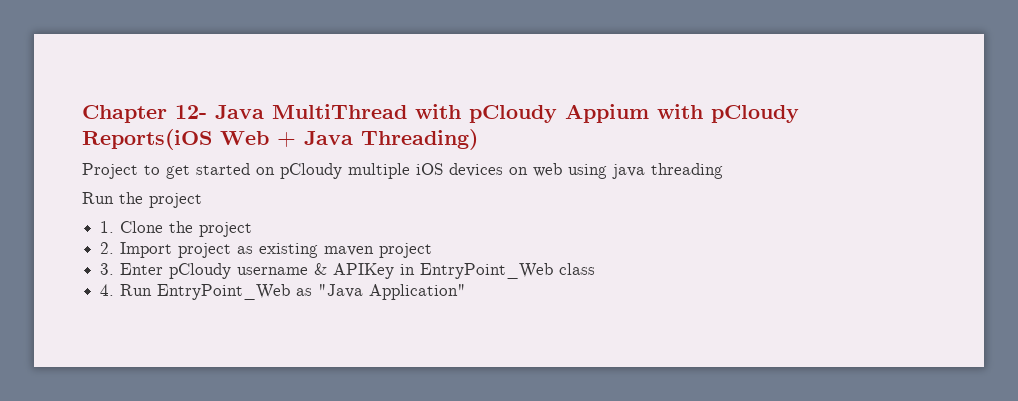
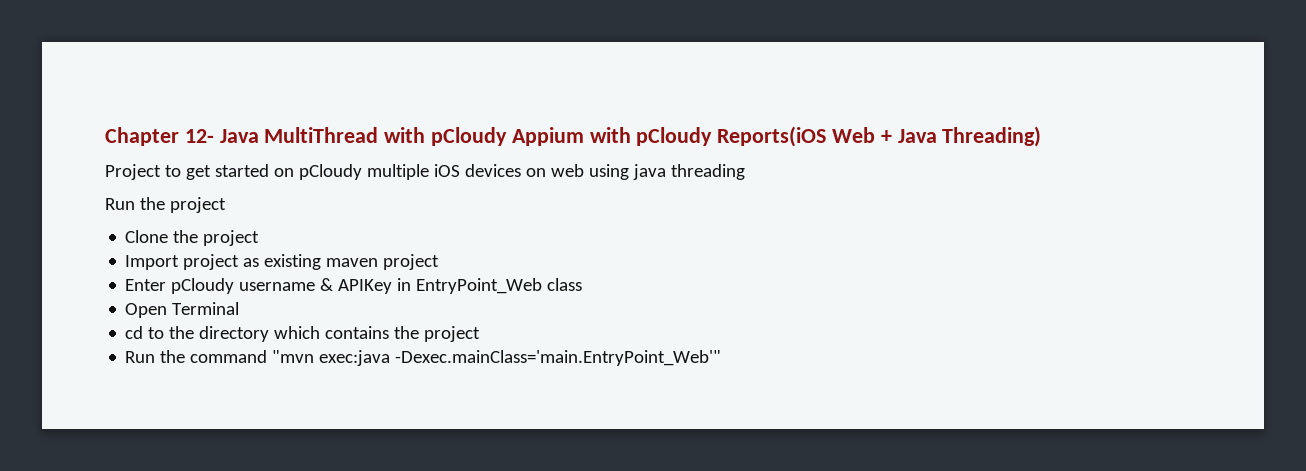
[100,221,115,233] 1. -> (226, 205) none
[100,242,115,254] 2. -> (260, 238) none
[100,263,115,275] 3. -> (440, 262) none
[100,284,467,300] 4. Run EntryPoint_Web as "Java Application" -> [125,302,240,318] [125,326,481,342] [125,350,722,366] Open Terminal // cd to the directory which contains the project // Run the command "mvn exec:java -Dexec.mainClass='main.EntryPoint_Web'"

